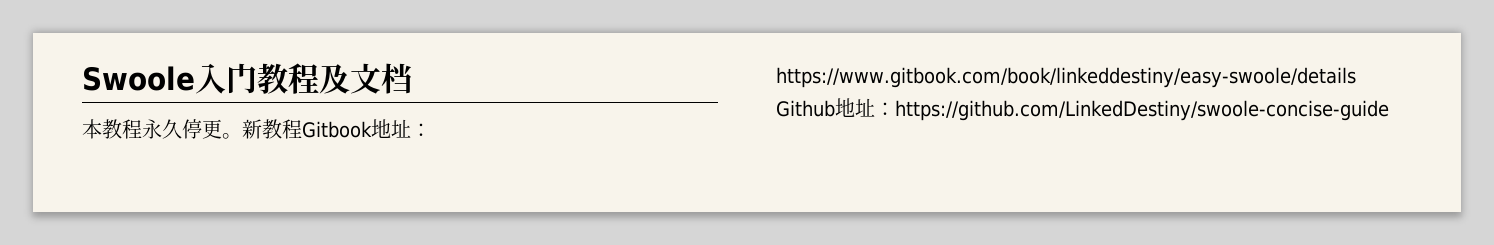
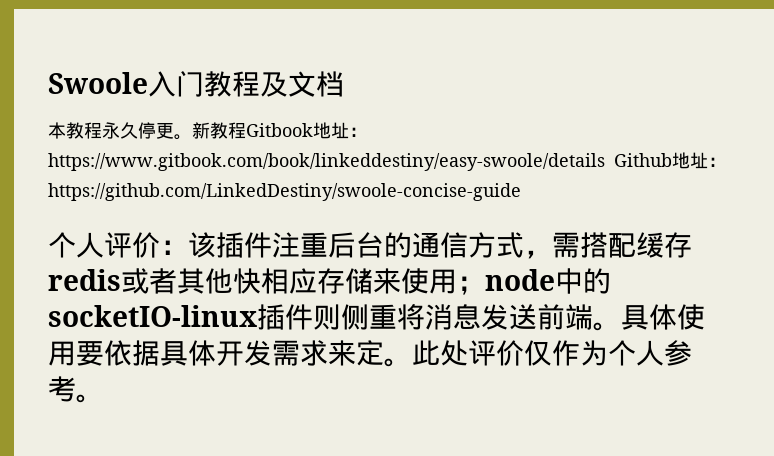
(1389, 110) none -> [48,232,692,259] [48,268,611,295] [48,304,705,331] [48,340,692,367] [48,376,104,403] // 个人评价：该插件注重后台的通信方式，需搭配缓存redis或者其他快相应存储来使用；node中的socketIO-linux插件则侧重将消息发送前端。具体使用要依据具体开发需求来定。此处评价仅作为个人参考。

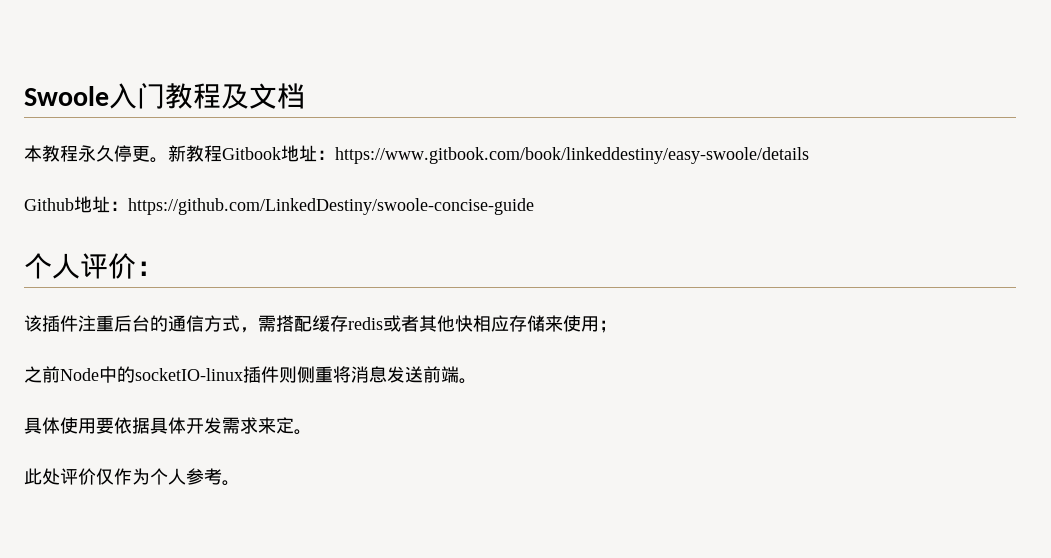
(605, 162) none -> (809, 155) //
(188, 247) none -> (164, 268) //
[485,269,555,291] node -> [24,366,99,383] // 之前Node
(621, 326) none -> (477, 381) //
(412, 362) none -> (312, 432) //

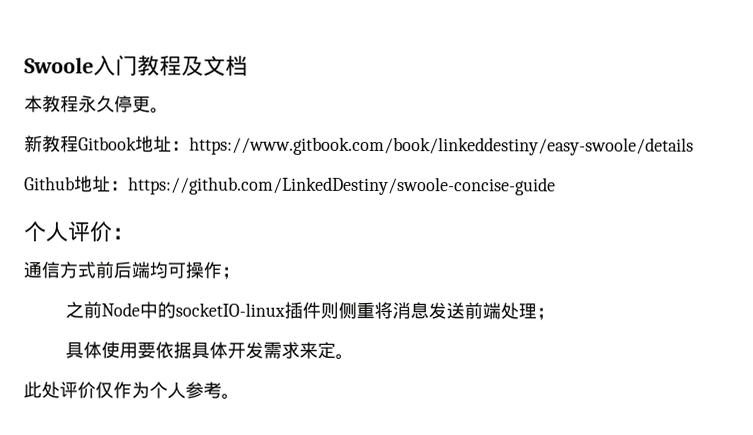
(168, 160) none -> (169, 110) //
[24,315,599,333] 该插件注重后台的通信方式，需搭配缓存redis或者其他快相应存储来使用 -> [23,261,222,279] 通信方式前后端均可操作
[459,378,477,384] 。 -> [500,302,556,321] 处理；

